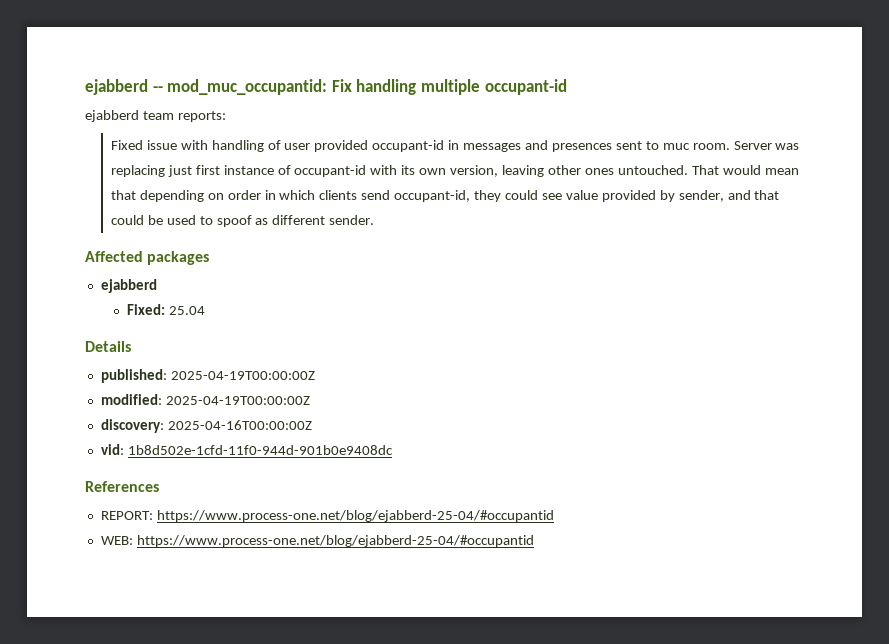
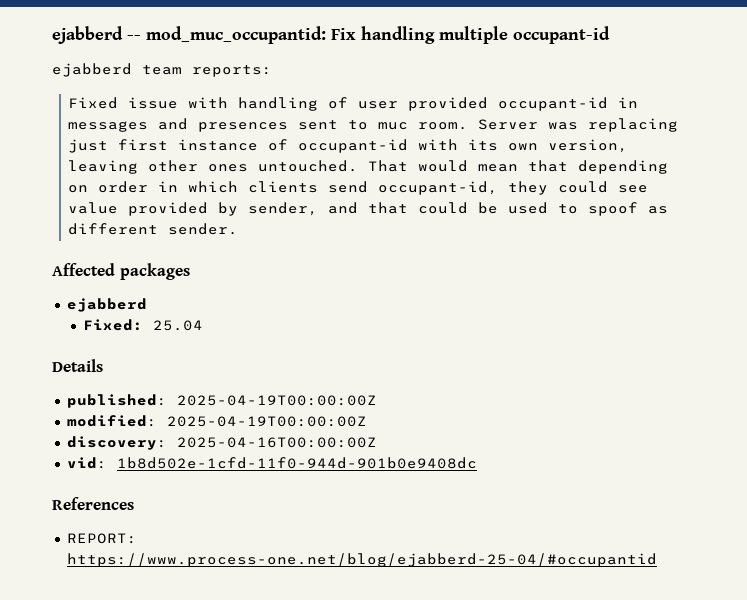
[100,535,534,547] // WEB: https://www.process-one.net/blog/ejabberd-25-04/#occupantid -> (657, 560) none

